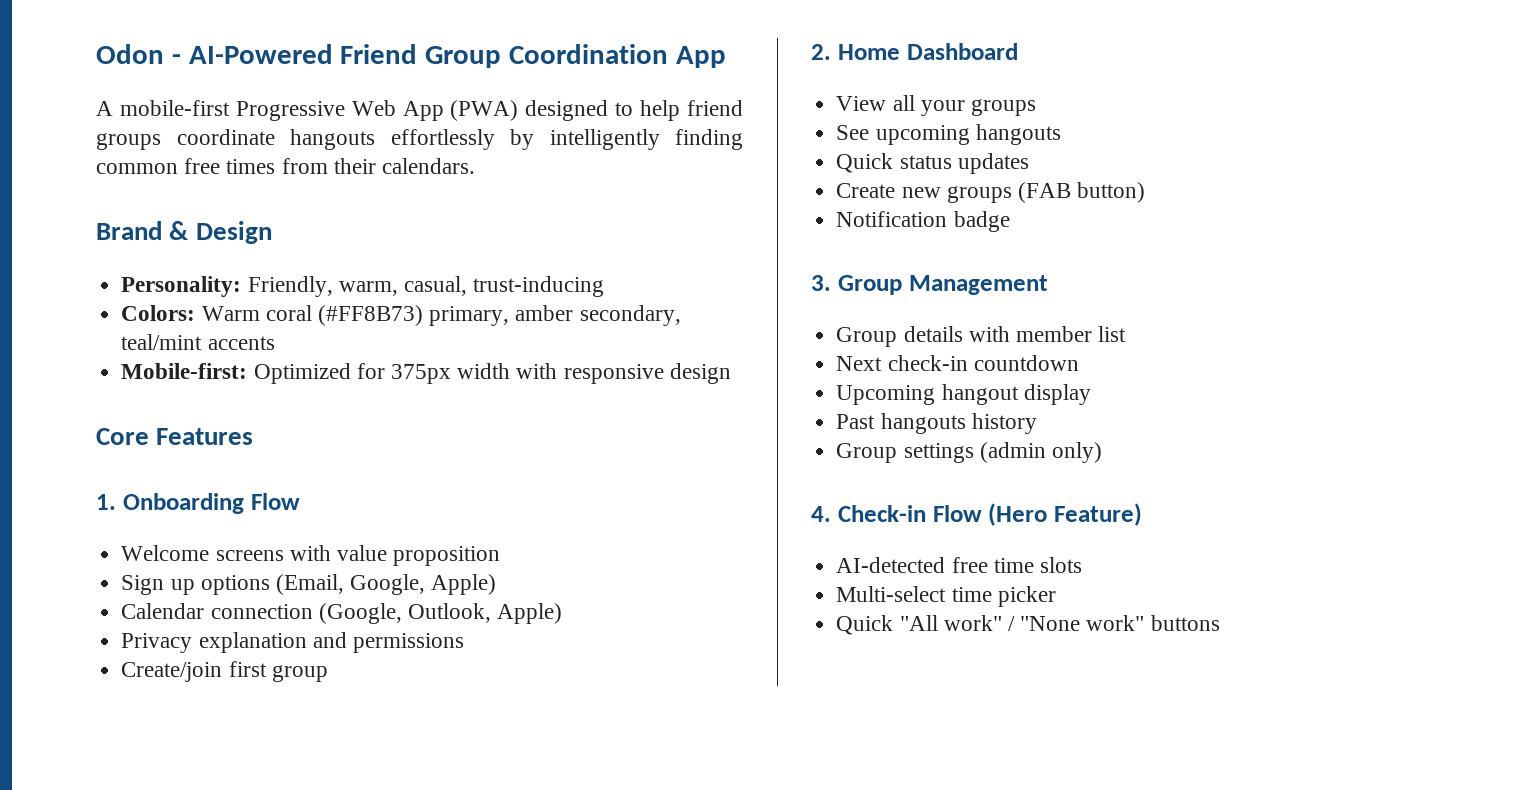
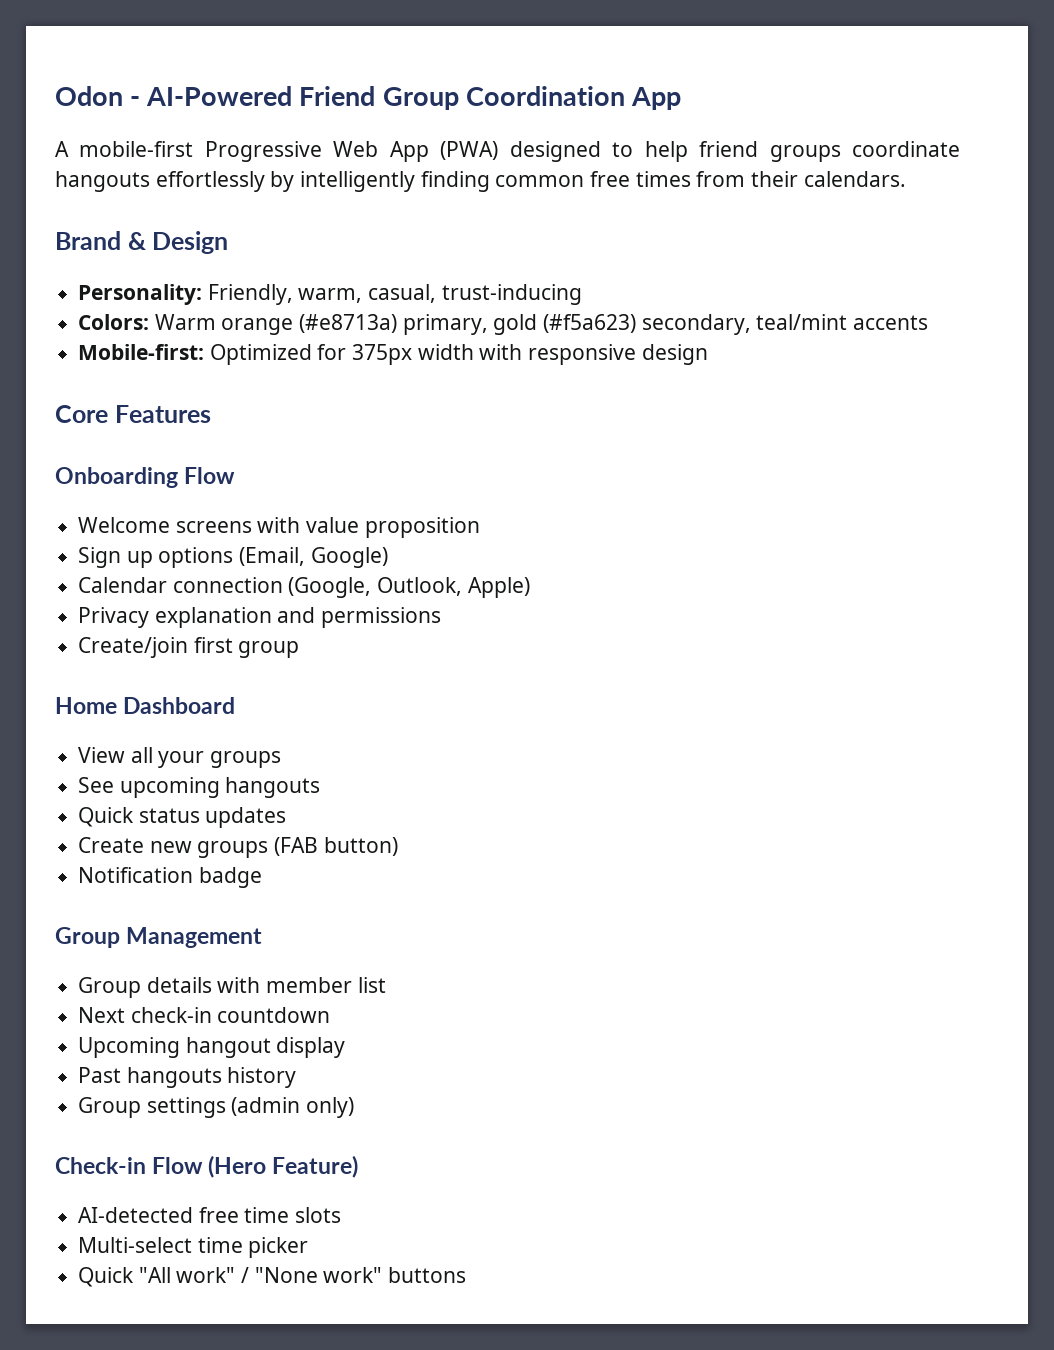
[265,305,574,326] coral (#FF8B73) primary, amber -> [221,314,637,335] orange (#e8713a) primary, gold (#f5a623)
[96,494,116,510] 1. -> (211, 414) none
[350,574,497,595] Google, Apple) -> [310,547,388,568] Google)
[811,44,831,60] 2. -> (300, 649) none
[811,275,831,291] 3. -> (262, 877) none
[811,506,831,522] 4. -> (355, 1107) none

